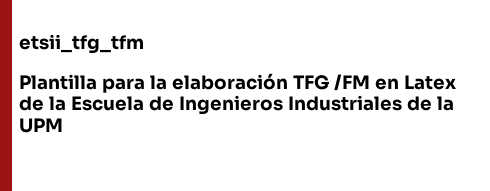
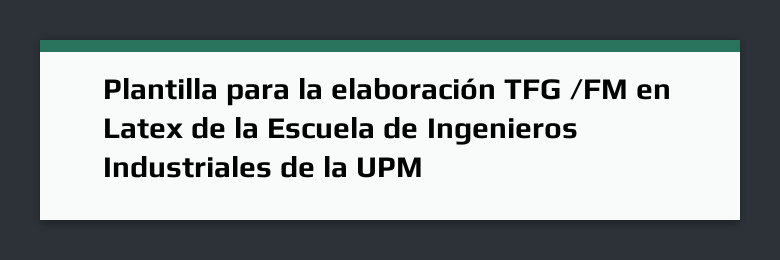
[19,34,144,54] etsii_tfg_tfm // -> (103, 89) none

